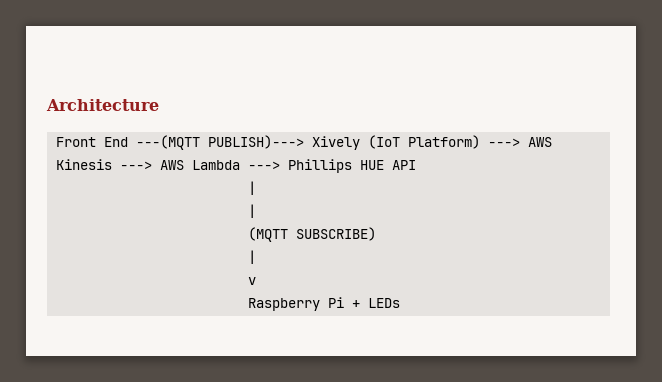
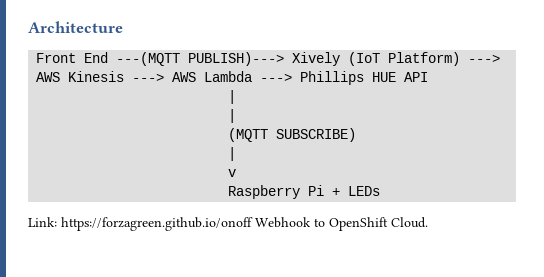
(400, 303) none -> [28,217,428,231] // Link: https://forzagreen.github.io/onoff Webhook to OpenShift Cloud.

